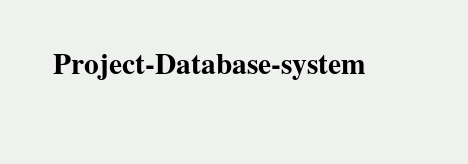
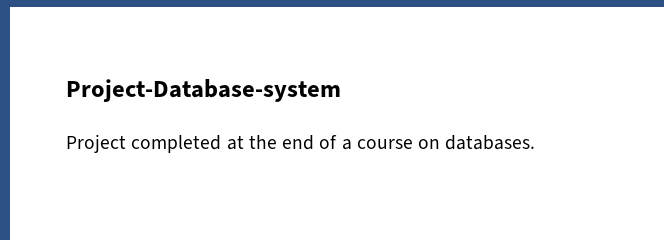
(366, 67) none -> [66,134,536,153] // Project completed at the end of a course on databases.

